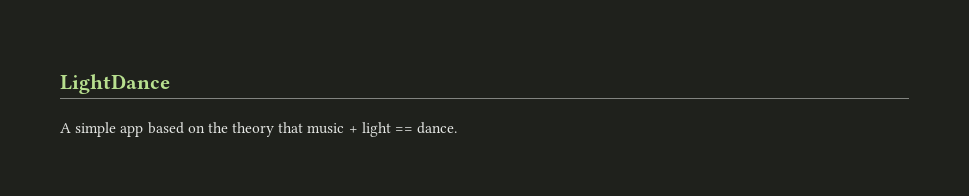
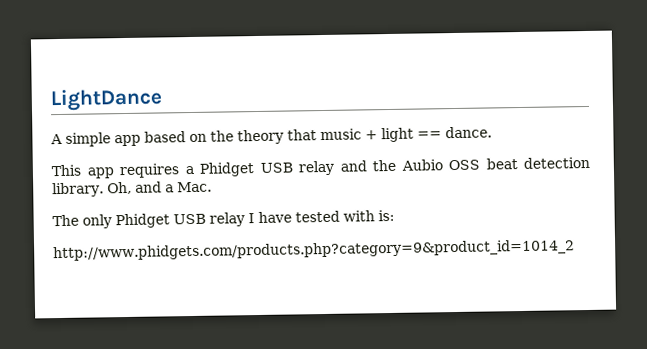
(458, 128) none -> [51,156,590,179] [52,181,212,198] [52,209,395,229] [53,239,575,262] // This app requires a Phidget USB relay and the Aubio OSS beat detection library. Oh, and a Mac. // The only Phidget USB relay I have tested with is: // http://www.phidgets.com/products.php?category=9&product_id=1014_2

